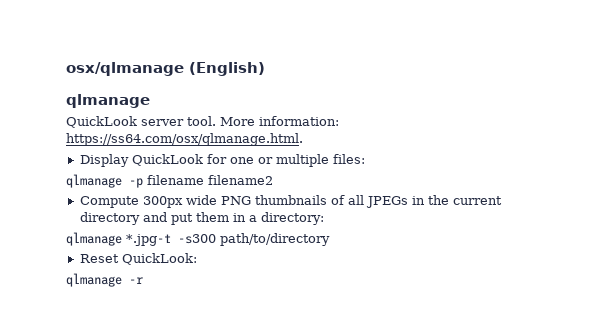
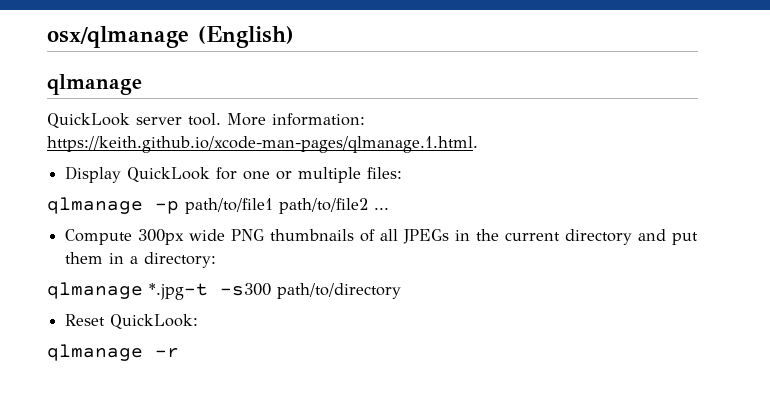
[66,133,303,146] https://ss64.com/osx/qlmanage.html. -> [47,136,478,153] https://keith.github.io/xcode-man-pages/qlmanage.1.html.
[147,175,273,185] filename filename2 -> [185,198,389,214] path/to/file1 path/to/file2 ...

